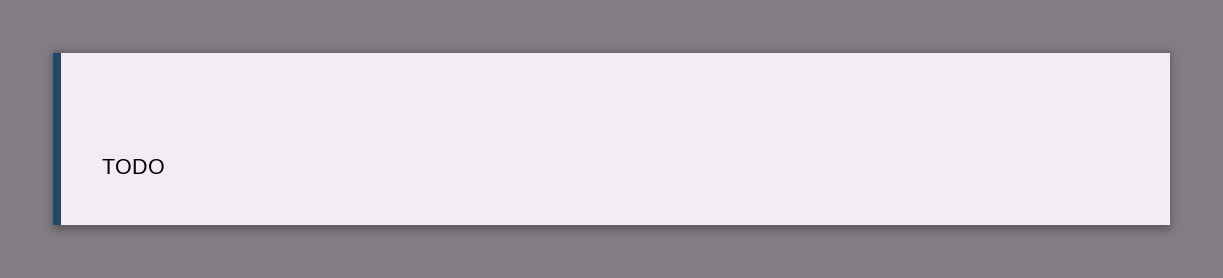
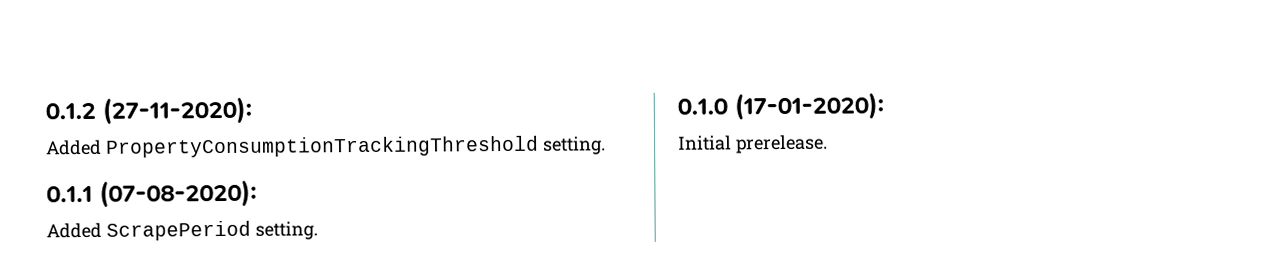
[102,159,165,174] TODO -> [45,96,252,125] [46,135,606,158] [46,179,257,208] [46,220,318,241] [677,92,884,121] [678,134,828,154] 0.1.2 (27-11-2020): // Added PropertyConsumptionTrackingThreshold setting. // 0.1.1 (07-08-2020): // Added ScrapePeriod setting. // 0.1.0 (17-01-2020): // Initial prerelease.

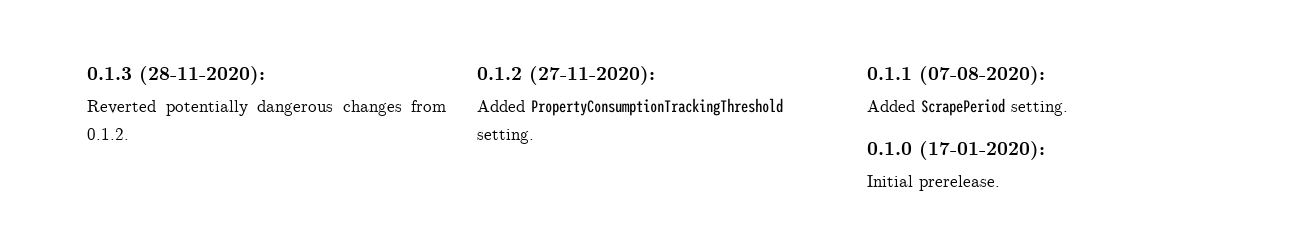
(45, 111) none -> [87,66,265,85] [87,100,446,116] [87,128,129,140] 0.1.3 (28-11-2020): // Reverted potentially dangerous changes from 0.1.2. //

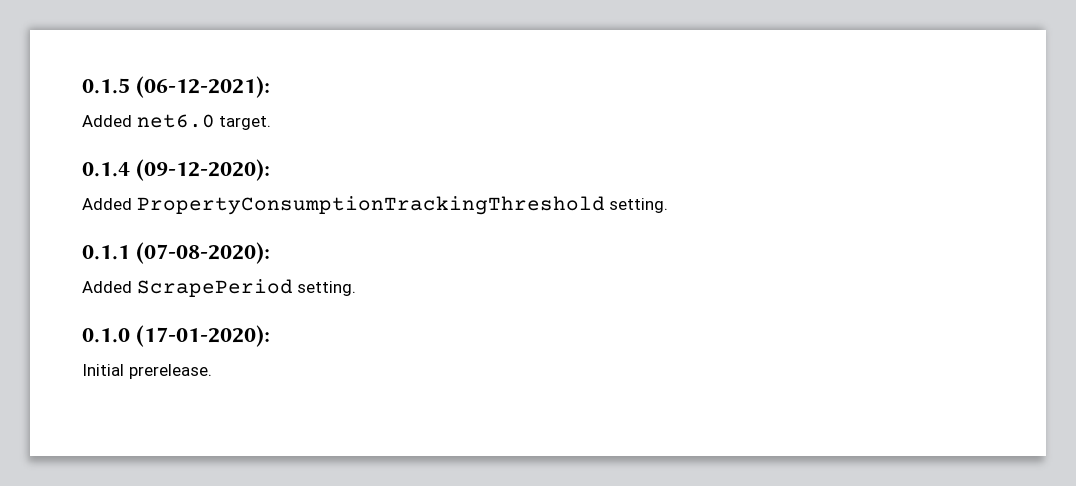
[87,66,265,85] [87,100,446,116] [87,128,129,140] [477,66,655,85] 0.1.3 (28-11-2020): // Reverted potentially dangerous changes from 0.1.2. // 0.1.2 (27-11-2020): -> [82,76,271,98] [82,114,272,130] [82,159,271,181] 0.1.5 (06-12-2021): // Added net6.0 target. // 0.1.4 (09-12-2020):

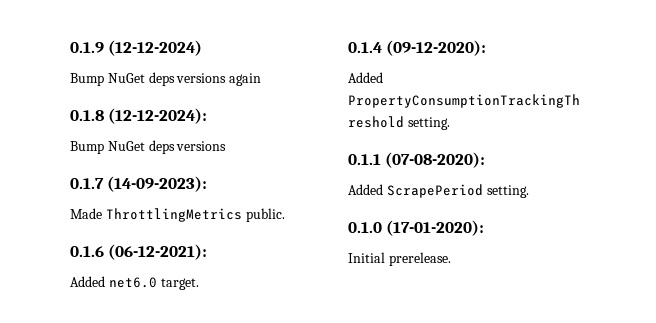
[82,78,130,94] 0.1.5 -> [70,40,203,56] [70,72,262,86] [70,108,208,124] [70,140,227,154] [70,176,208,192] [70,208,285,222] [70,246,104,257] 0.1.9 (12-12-2024) // Bump NuGet deps versions again // 0.1.8 (12-12-2024): // Bump NuGet deps versions // 0.1.7 (14-09-2023): // Made ThrottlingMetrics public. // 0.1.6

